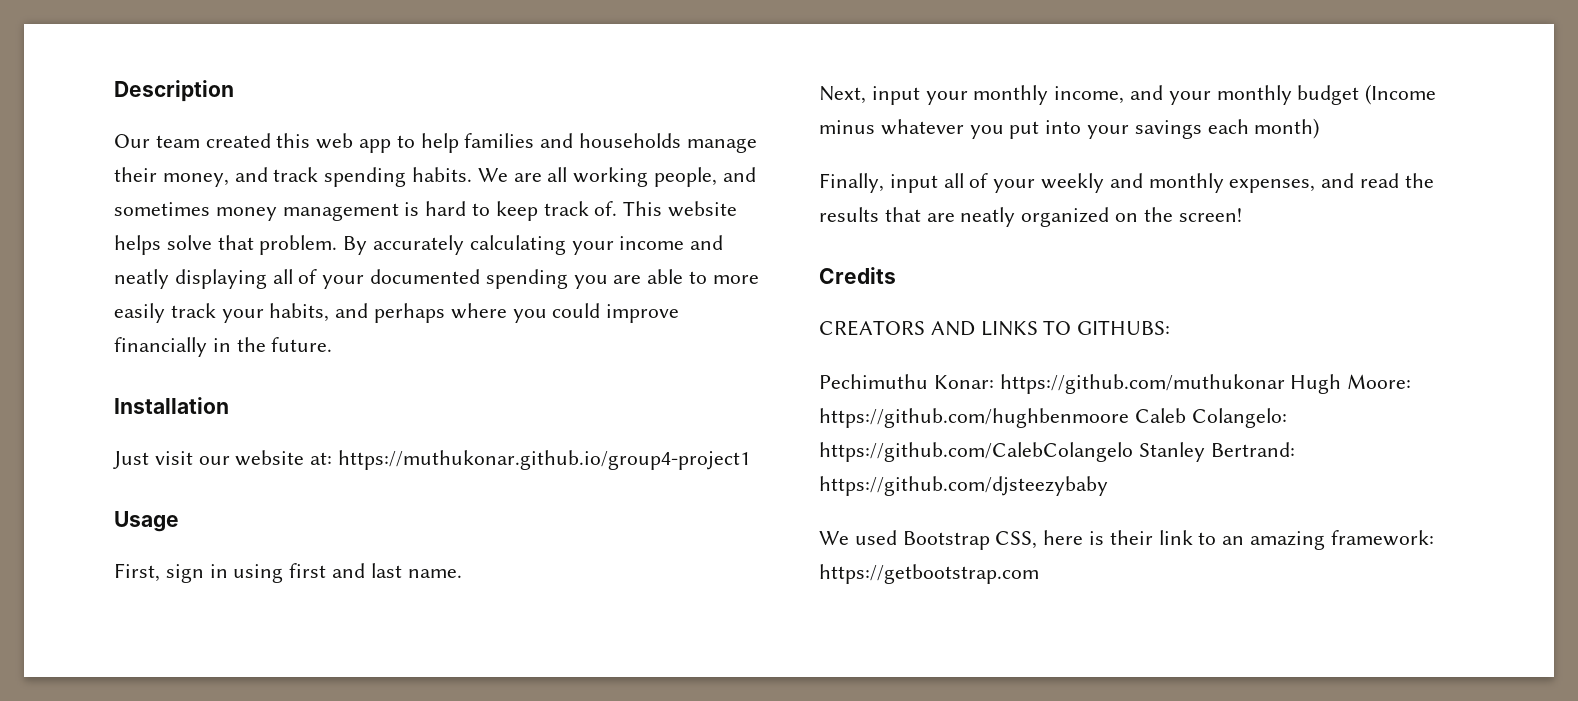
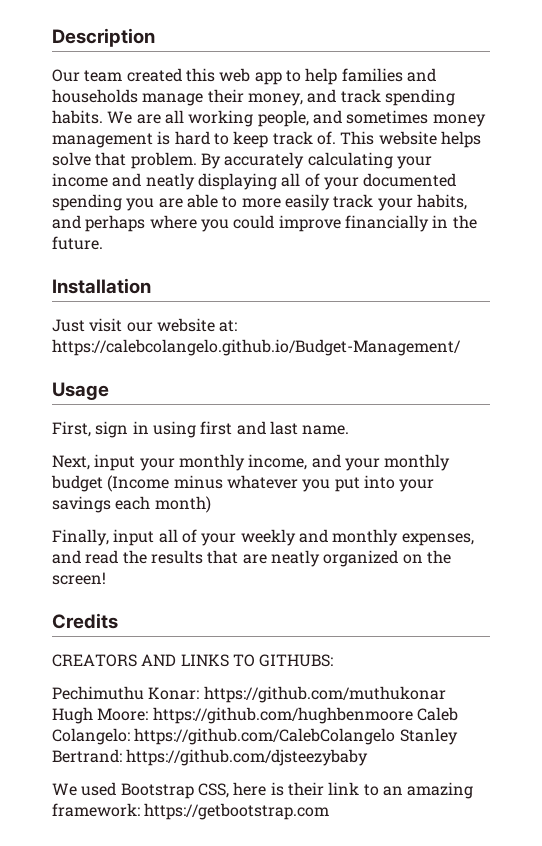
[338,450,751,470] https://muthukonar.github.io/group4-project1 -> [52,339,461,356] https://calebcolangelo.github.io/Budget-Management/

